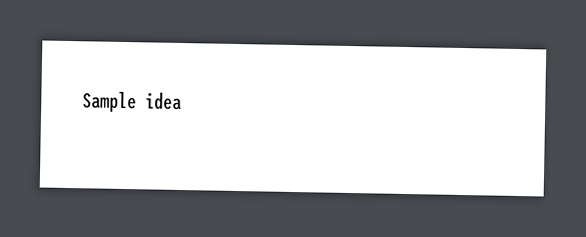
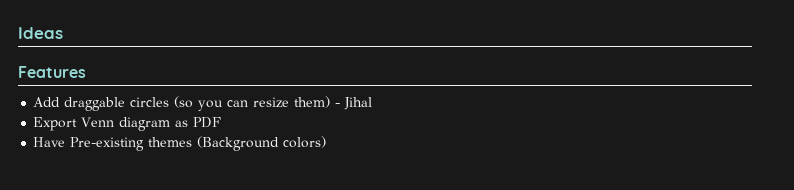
[82,91,182,113] Sample idea -> [18,27,63,39] [18,66,86,78] [33,96,373,111] [33,117,222,131] [33,136,327,151] Ideas // Features // Add draggable circles (so you can resize them) - Jihal // Export Venn diagram as PDF // Have Pre-existing themes (Background colors)

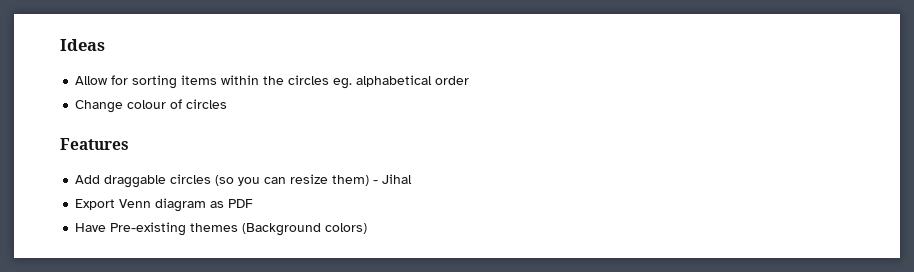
(63, 33) none -> [75,75,470,89] [75,99,228,113] // Allow for sorting items within the circles eg. alphabetical order // Change colour of circles

